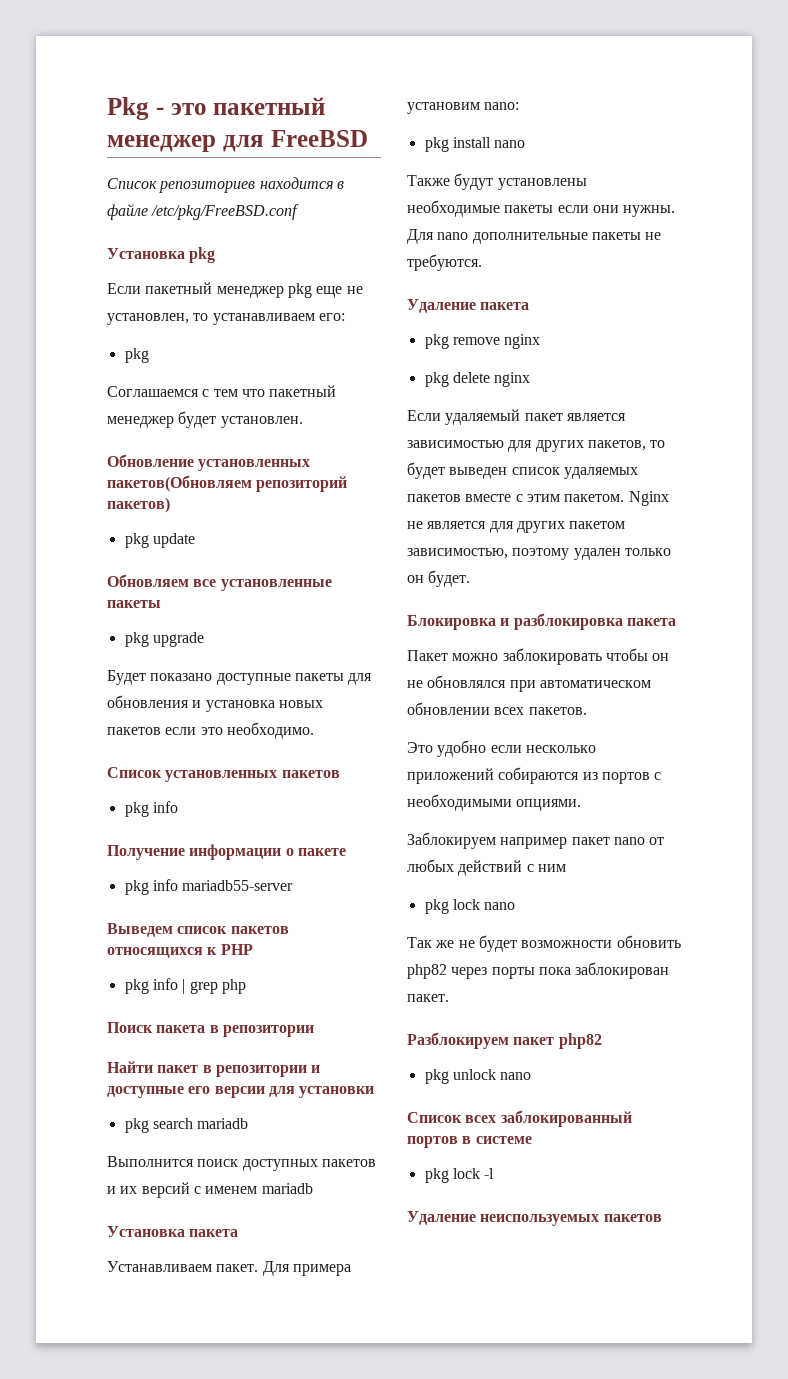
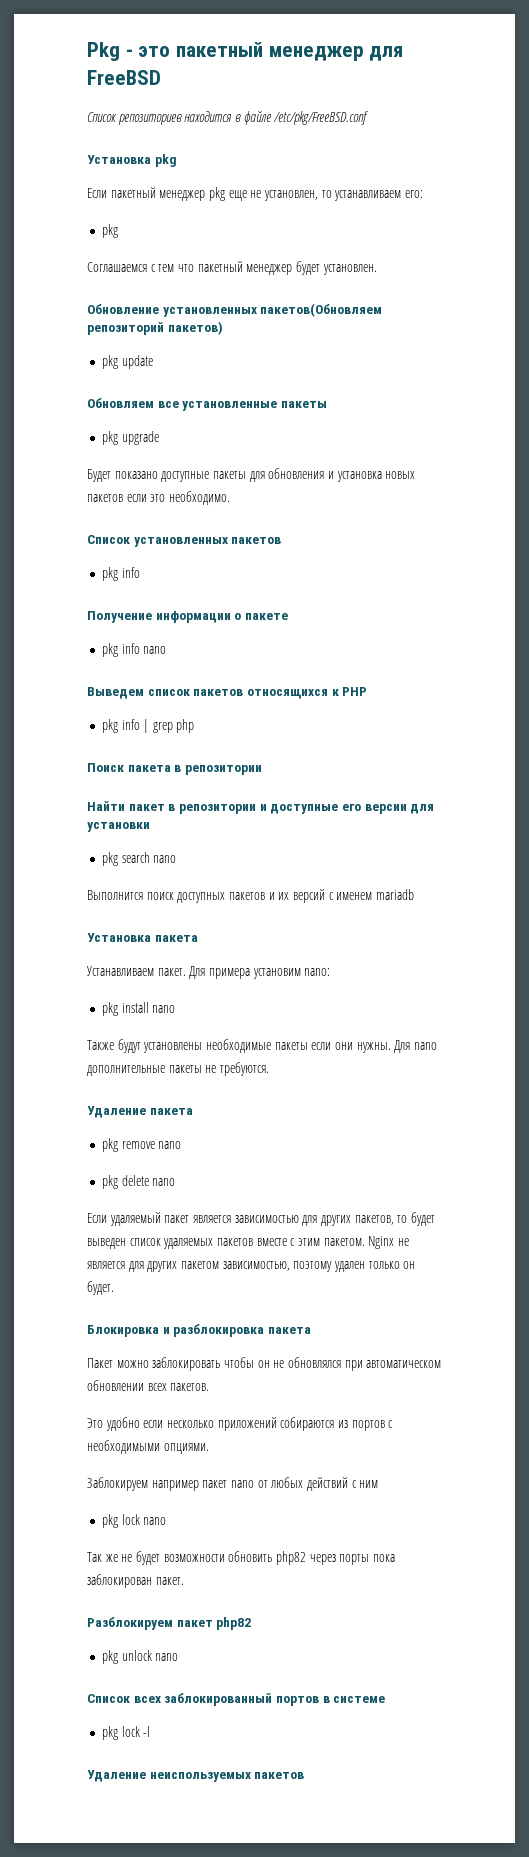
[182,880,294,891] mariadb55-server -> [143,646,167,654] nano
[197,1118,249,1129] mariadb -> [153,855,177,863] nano
[504,334,541,349] nginx -> [158,1141,182,1149] nano
[494,372,531,387] nginx -> [152,1178,176,1186] nano

